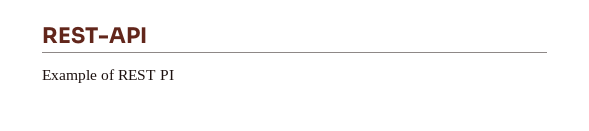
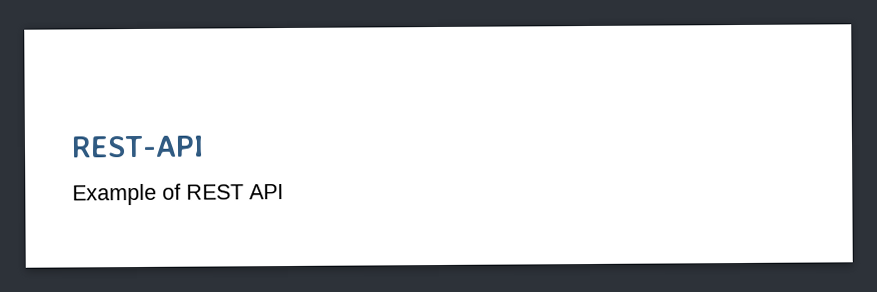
[159,70,174,80] PI -> [249,184,284,200] API

